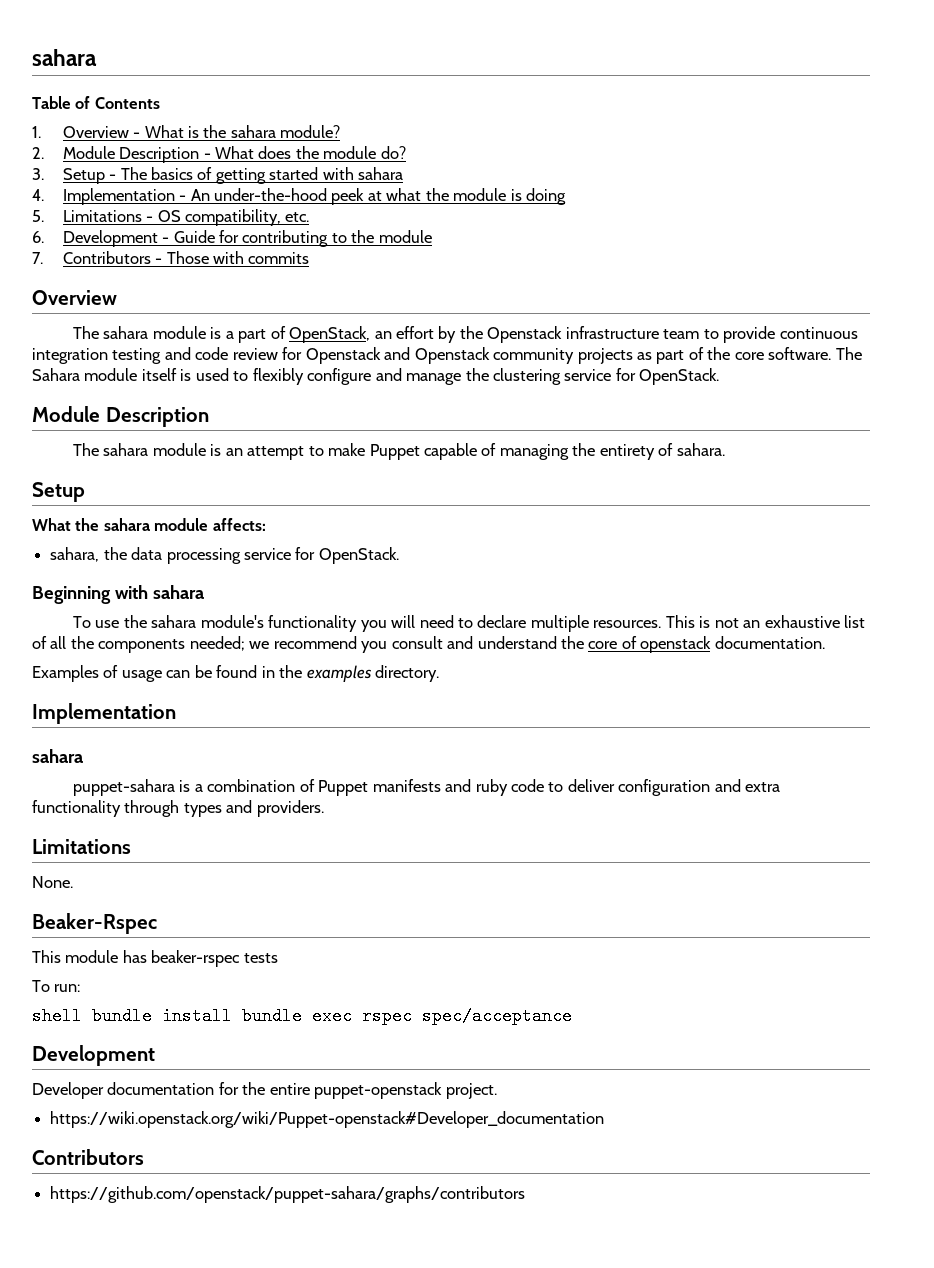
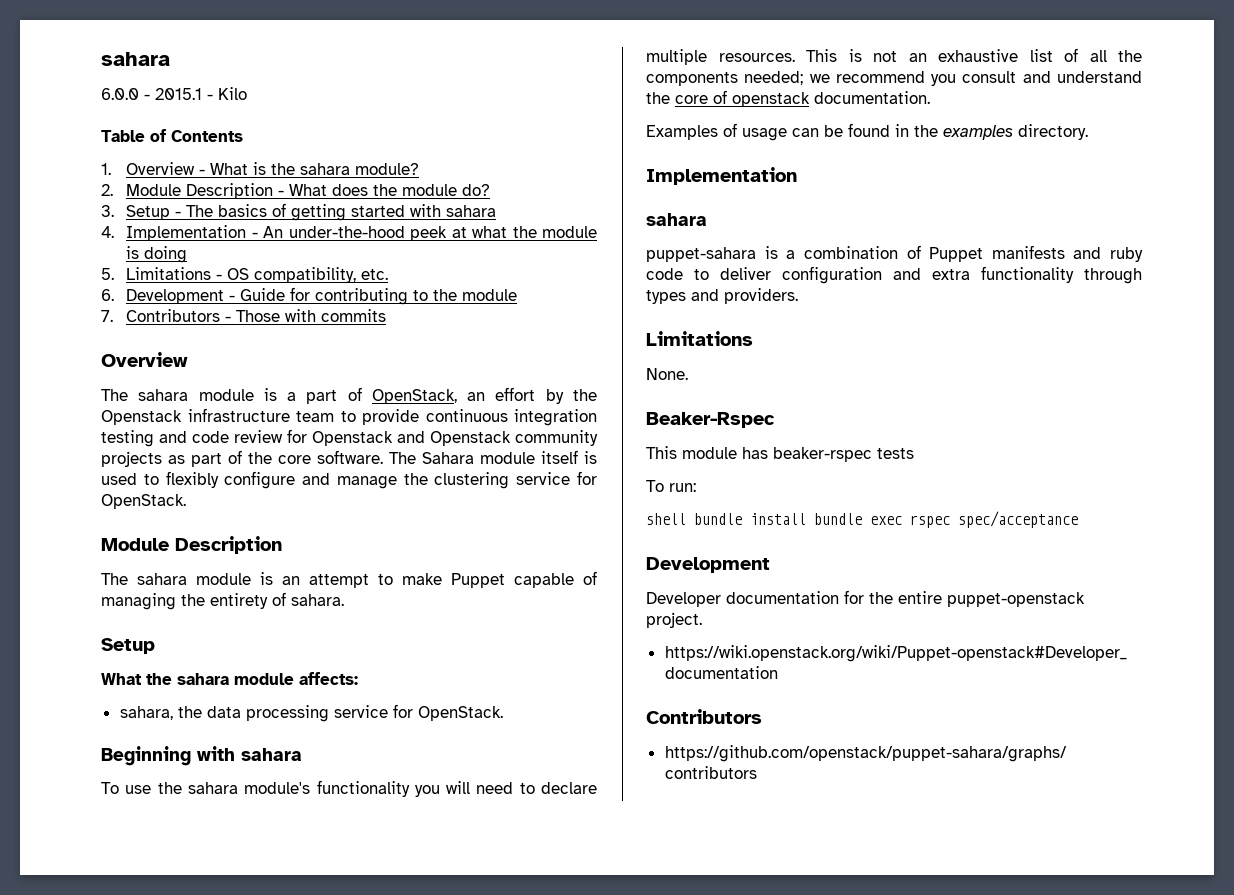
[32,49,97,66] sahara -> [101,52,170,66] [101,87,247,100] sahara // 6.0.0 - 2015.1 - Kilo

